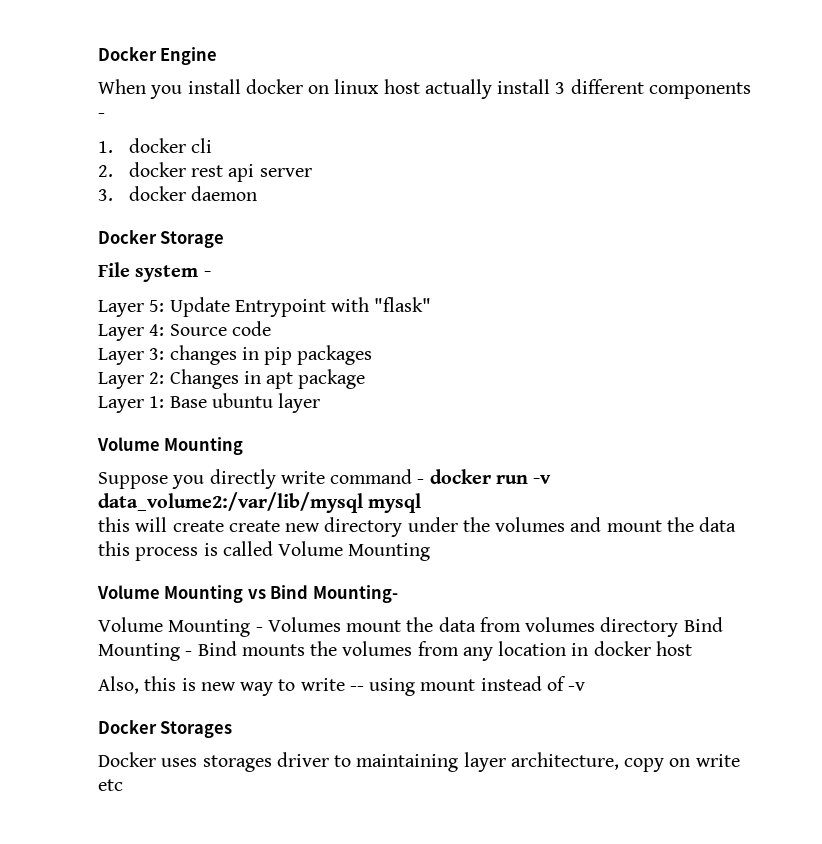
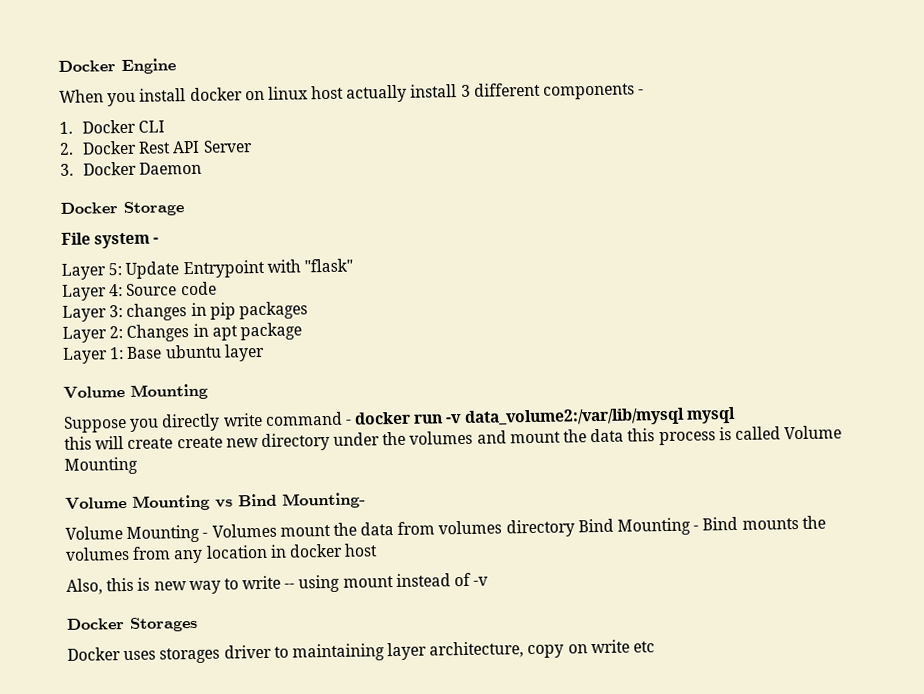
[128,138,213,153] docker cli -> [82,119,166,134] Docker CLI
[128,162,312,182] docker rest api server -> [82,140,253,155] Docker Rest API Server
[128,186,258,201] docker daemon -> [83,161,203,176] Docker Daemon

